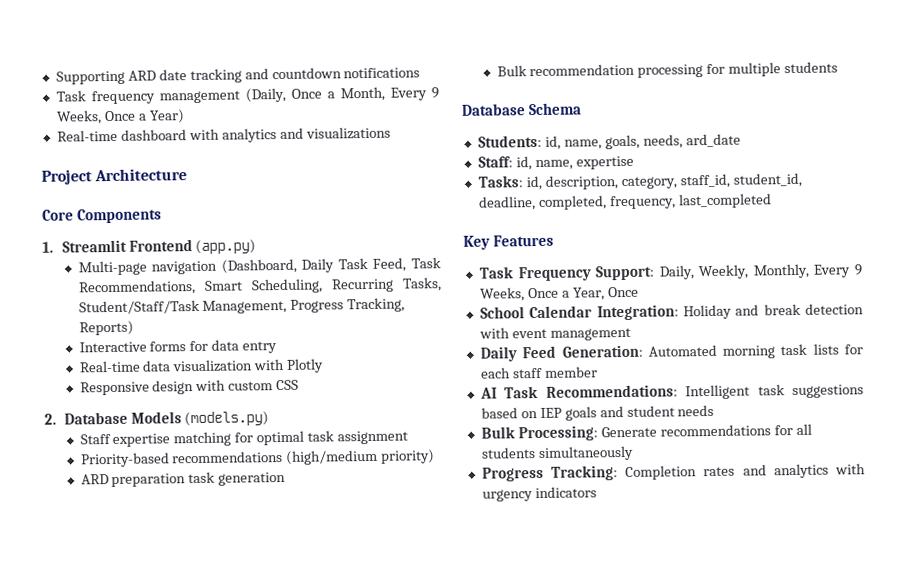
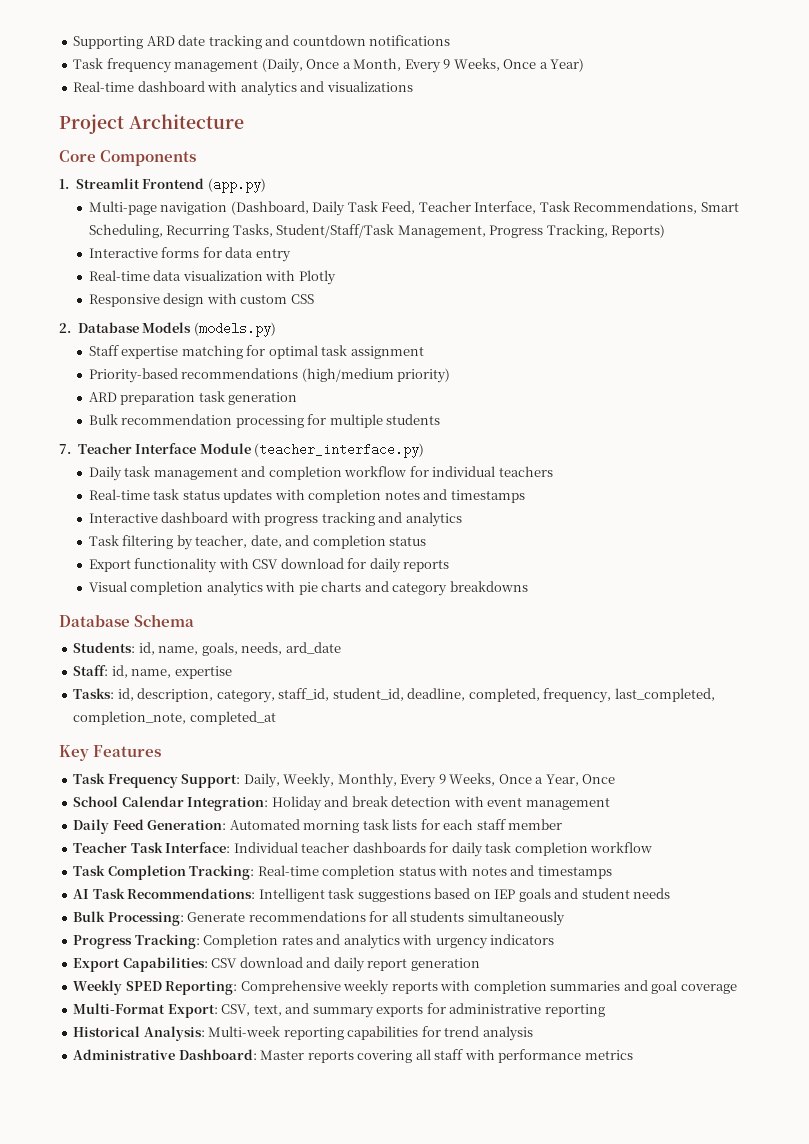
(407, 264) none -> [418,201,537,214] Teacher Interface,
(839, 67) none -> [59,443,425,458] [88,466,553,481] [88,489,525,503] [88,512,462,527] [88,535,427,550] [88,558,450,573] [88,581,528,596] // 7. Teacher Interface Module (teacher_interface.py) // Daily task management and completion workflow for individual teachers // Real-time task status updates with completion notes and timestamps // Interactive dashboard with progress tracking and analytics // Task filtering by teacher, date, and completion status // Export functionality with CSV download for daily reports // Visual completion analytics with pie charts and category breakdowns
[678,193,772,209] last_completed -> [614,688,715,702] [73,711,276,725] last_completed, completion_note, completed_at
(598, 372) none -> [73,842,653,857] [73,865,612,880] // Teacher Task Interface: Individual teacher dashboards for daily task completion workflow // Task Completion Tracking: Real-time completion status with notes and timestamps
(597, 492) none -> [73,957,480,972] [73,980,737,995] [73,1003,605,1018] [73,1026,533,1041] [73,1049,633,1063] // Export Capabilities: CSV download and daily report generation // Weekly SPED Reporting: Comprehensive weekly reports with completion summaries and goal coverage // Multi-Format Export: CSV, text, and summary exports for administrative reporting // Historical Analysis: Multi-week reporting capabilities for trend analysis // Administrative Dashboard: Master reports covering all staff with performance metrics

